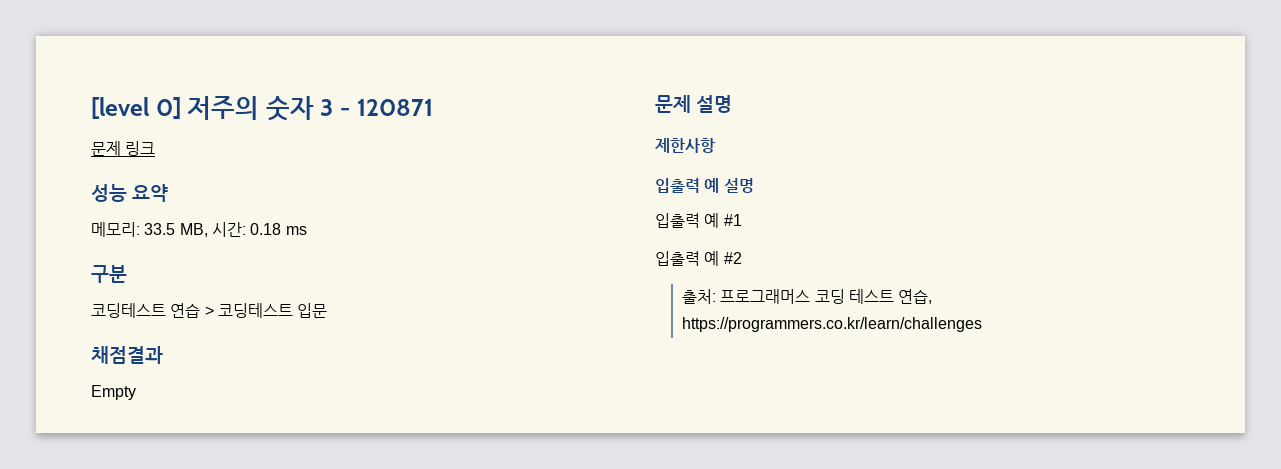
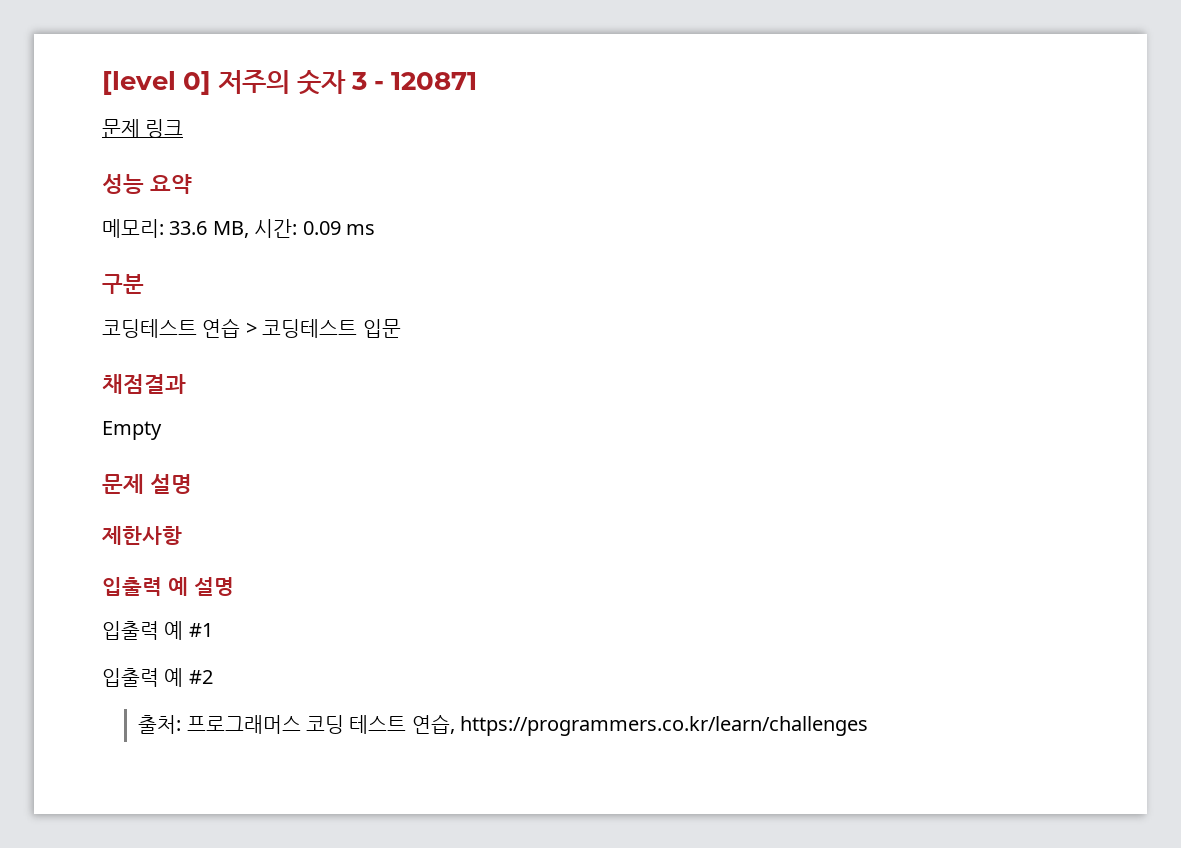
[144,223,176,235] 33.5 -> [169,221,208,235] 33.6
[250,223,282,235] 0.18 -> [302,221,341,235] 0.09

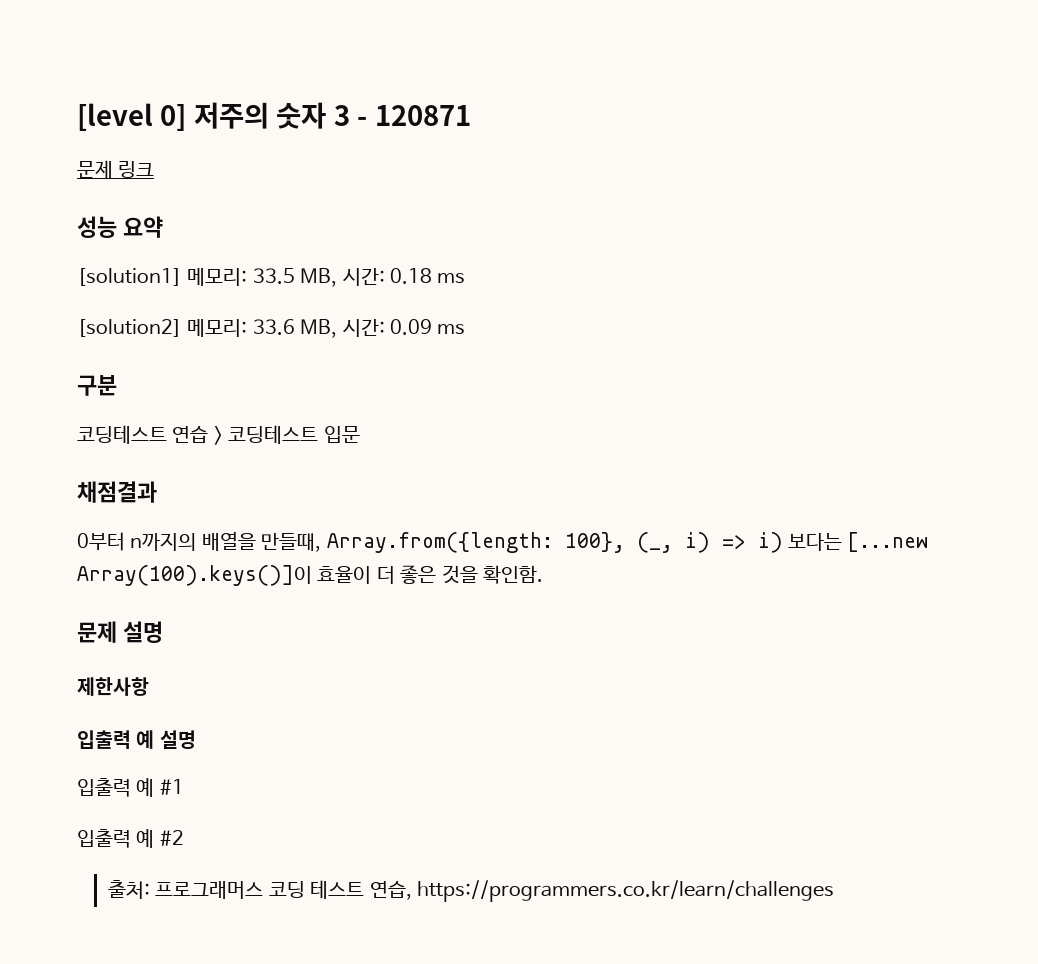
(192, 184) none -> [77,268,466,287] [77,319,182,337] [solution1] 메모리: 33.5 MB, 시간: 0.18 ms // [solution2]
[102,421,162,440] Empty -> [77,532,929,553] [77,565,543,586] 0부터 n까지의 배열을 만들때, Array.from({length: 100}, (_, i) => i) 보다는 [...new Array(100).keys()]이 효율이 더 좋은 것을 확인함.

